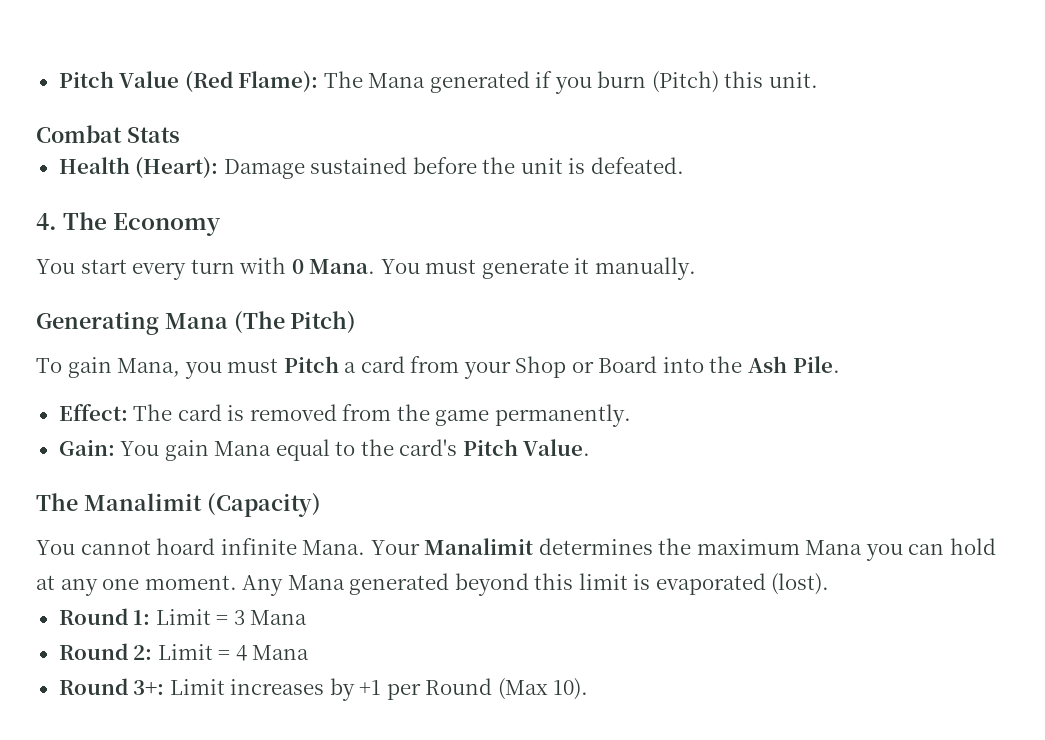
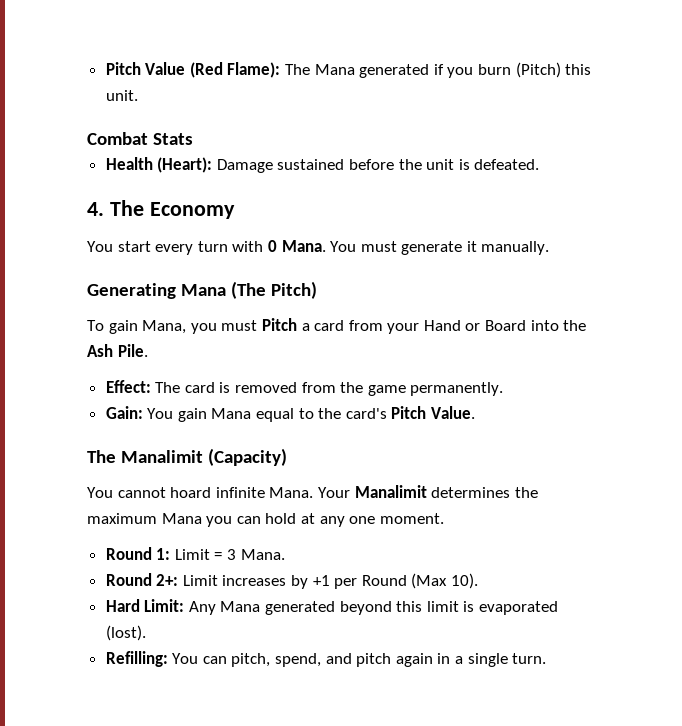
[515,356,567,378] Shop -> [423,320,461,331] Hand
(237, 582) none -> [105,547,285,560] [105,573,479,589] [105,599,185,612] // Round 1: Limit = 3 Mana. // Round 2+: Limit increases by +1 per Round (Max 10). // Hard Limit:
[58,608,308,625] [58,643,310,661] [58,678,589,701] Round 1: Limit = 3 Mana // Round 2: Limit = 4 Mana // Round 3+: Limit increases by +1 per Round (Max 10). -> [105,651,547,667] Refilling: You can pitch, spend, and pitch again in a single turn.

